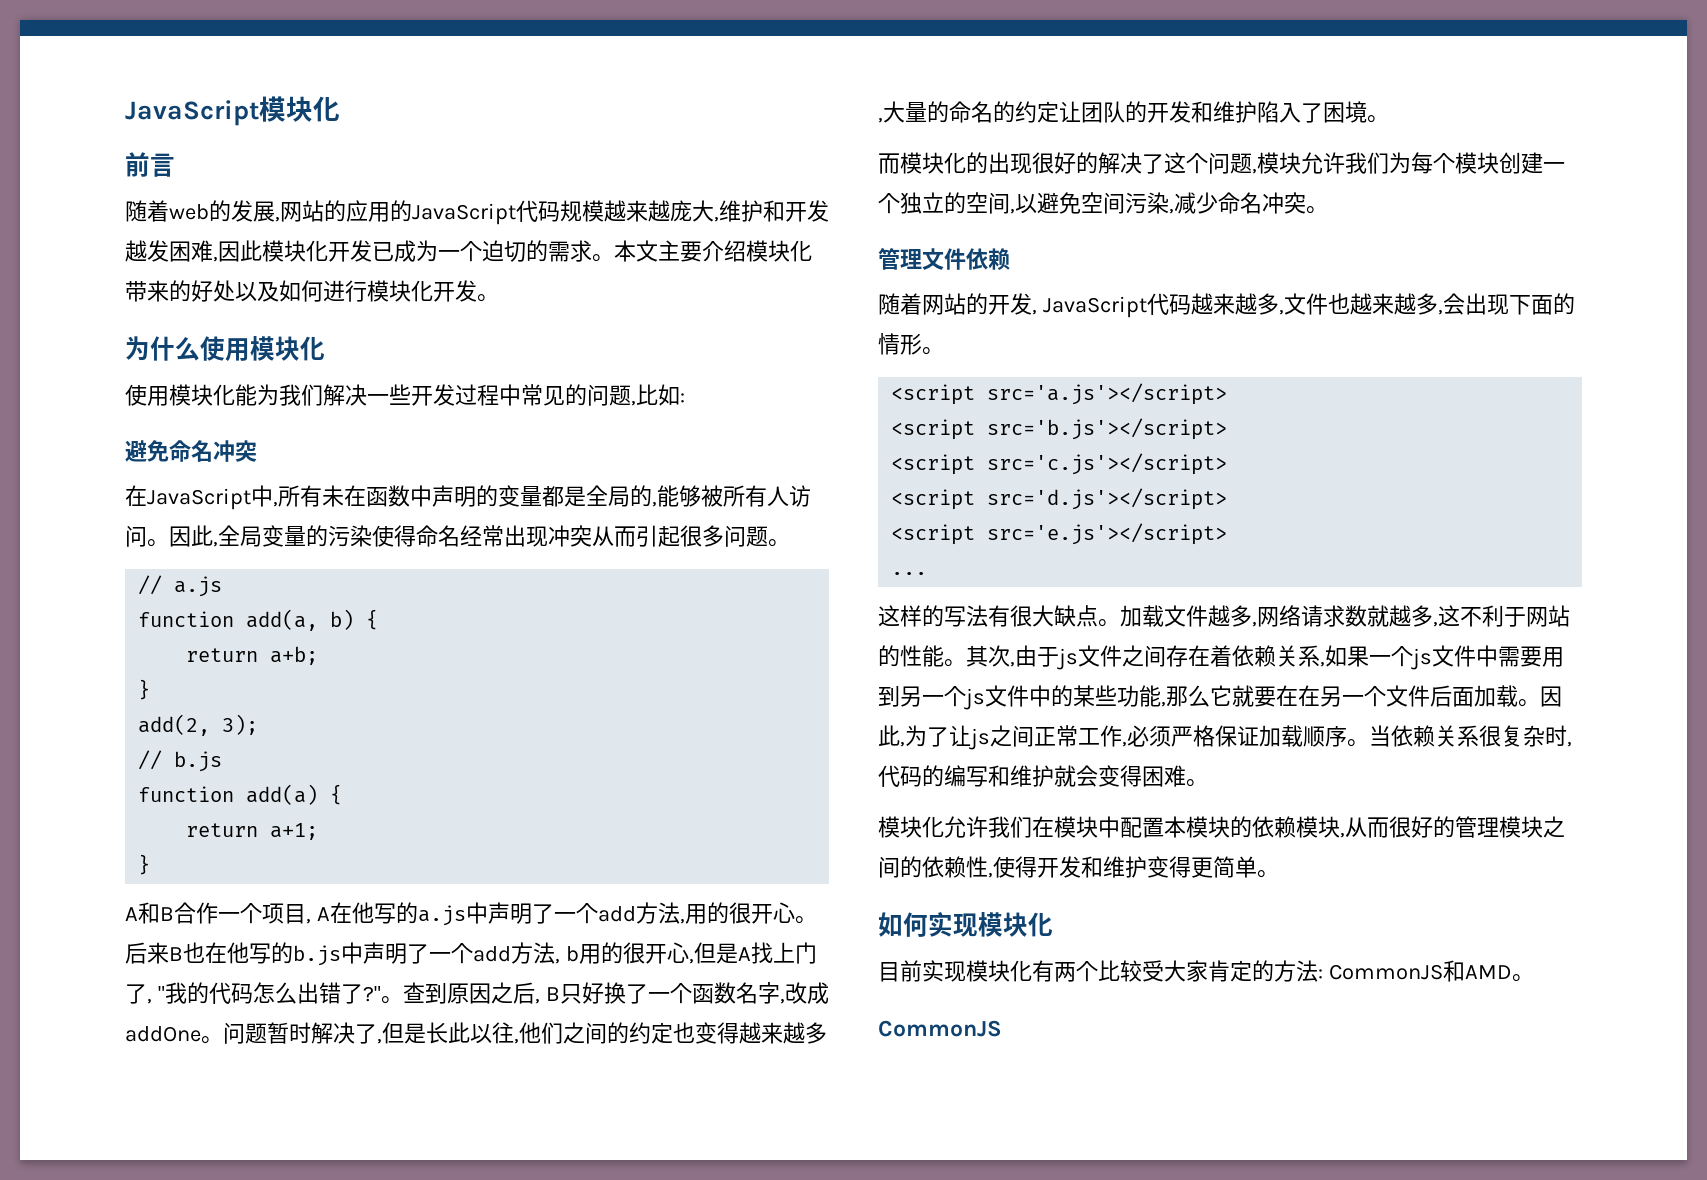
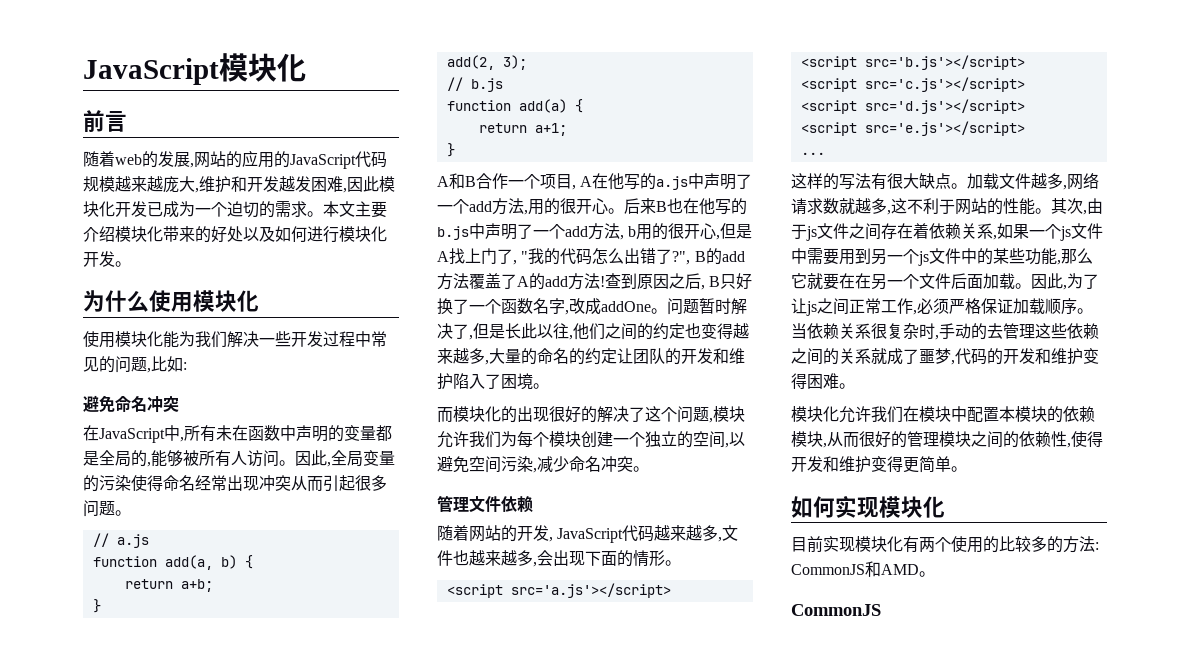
[362,986,403,1004] ?"。 -> [672,248,745,265] [437,273,605,290] ?", B的add方法覆盖了A的add方法!
[878,765,1098,787] 代码的编写和维护就会 -> [939,323,1099,340] [791,348,1083,365] 手动的去管理这些依赖之间的关系就成了噩梦,代码的开发和维护
[1098,960,1252,982] 比较受大家肯定 -> [951,536,1047,553] 使用的比较多

